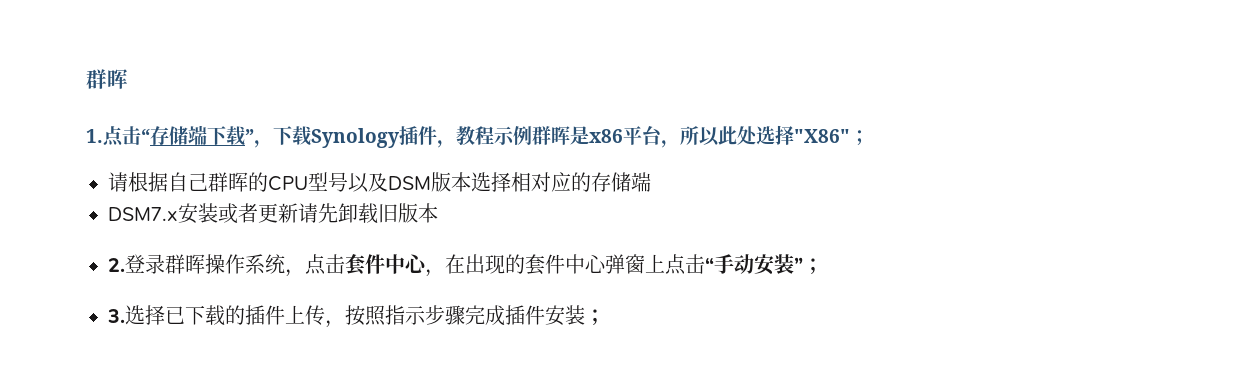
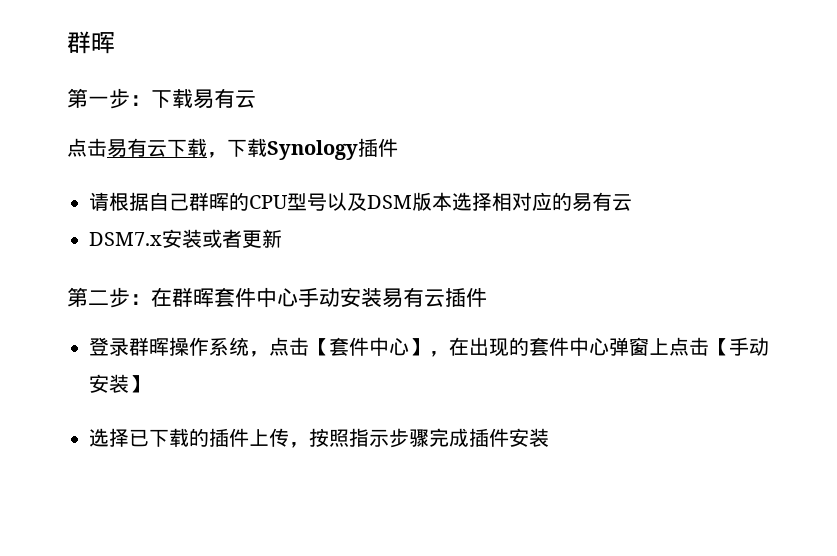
[86,125,869,148] 1.点击“存储端下载”，下载Synology插件，教程示例群晖是x86平台，所以此处选择"X86"； -> [67,88,256,109] [67,138,398,160] 第一步：下载易有云 // 点击易有云下载，下载Synology插件
[591,172,651,192] 存储端 -> [572,192,632,212] 易有云
[298,203,438,224] [108,258,125,272] 请先卸载旧版本 // 2. -> [67,287,487,308] // 第二步：在群晖套件中心手动安装易有云插件 //
[345,254,428,275] 套件中心 -> [309,337,429,356] 【套件中心】
[705,254,823,275] [107,309,125,323] “手动安装”； // 3. -> [709,337,769,356] [89,374,149,393] 【手动安装】 //
[585,309,605,325] ； -> (549, 437) none

